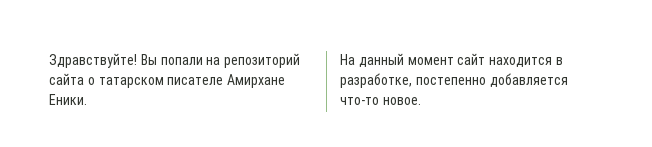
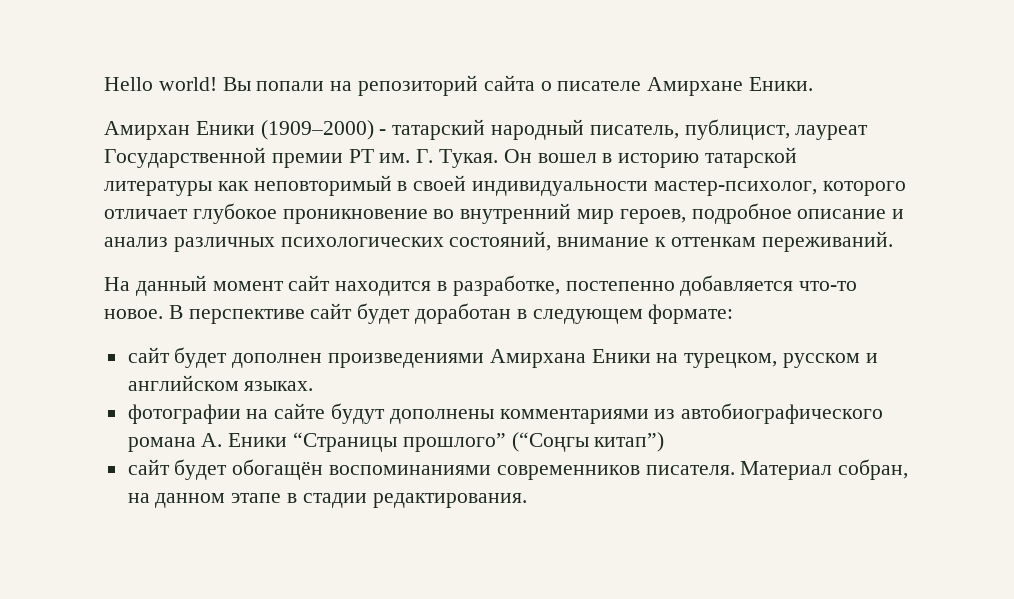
[49,53,137,68] Здравствуйте! -> [104,77,217,91] Hello world!
[98,77,164,88] татарском -> (552, 86) none
(87, 99) none -> [104,119,869,140] [104,147,798,168] [104,175,906,196] [104,203,905,224] [104,231,893,252] // Амирхан Еники (1909–2000) - татарский народный писатель, публицист, лауреат Государственной премии РТ им. Г. Тукая. Он вошел в историю татарской литературы как неповторимый в своей индивидуальности мастер-психолог, которого отличает глубокое проникновение во внутренний мир героев, подробное описание и анализ различных психологических состояний, внимание к оттенкам переживаний.
(421, 101) none -> [168,303,734,324] [127,347,878,368] [127,375,314,391] [127,403,884,424] [127,432,665,452] [127,459,909,480] [127,493,527,508] В перспективе сайт будет доработан в следующем формате: // сайт будет дополнен произведениями Амирхана Еники на турецком, русском и английском языках. // фотографии на сайте будут дополнены комментариями из автобиографического романа А. Еники “Страницы прошлого” (“Соңгы китап”) // сайт будет обогащён воспоминаниями современников писателя. Материал собран, на данном этапе в стадии редактирования.

